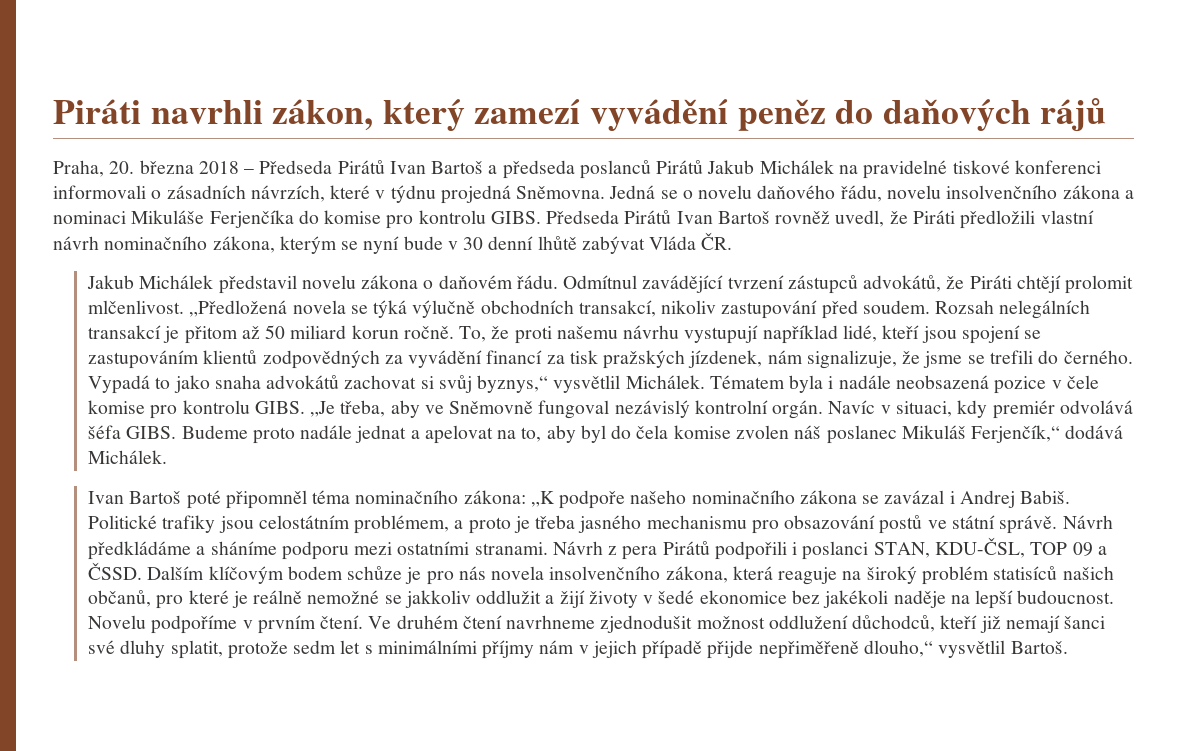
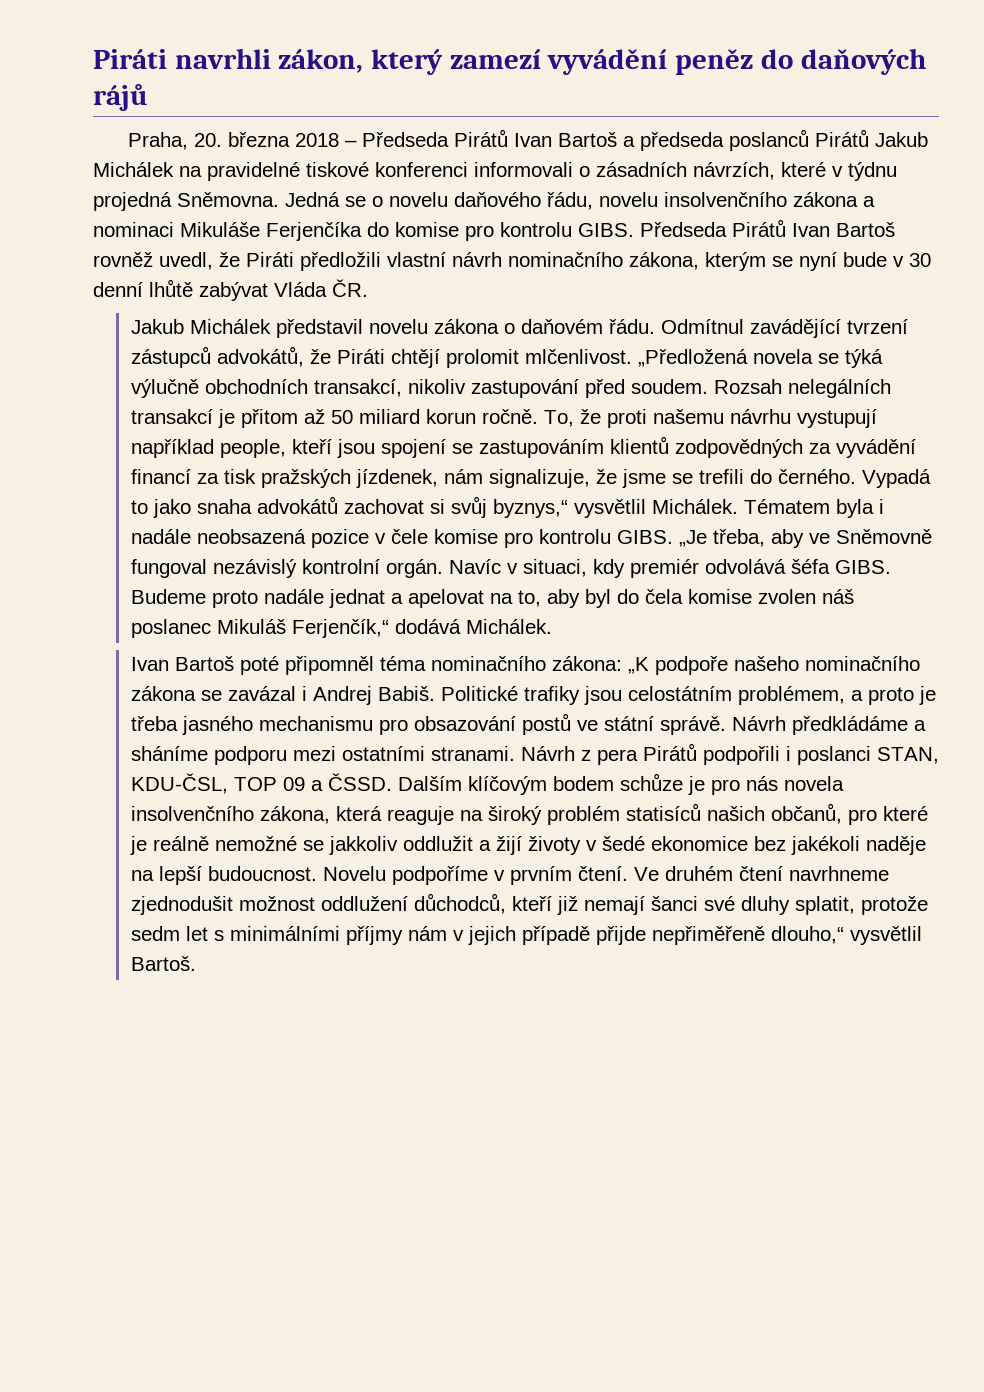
[843,325,878,342] lidé, -> [219,439,286,458] people,

